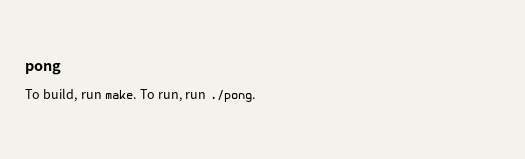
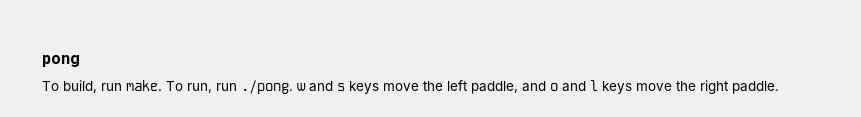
(255, 96) none -> [297,80,779,94] w and s keys move the left paddle, and o and l keys move the right paddle.

